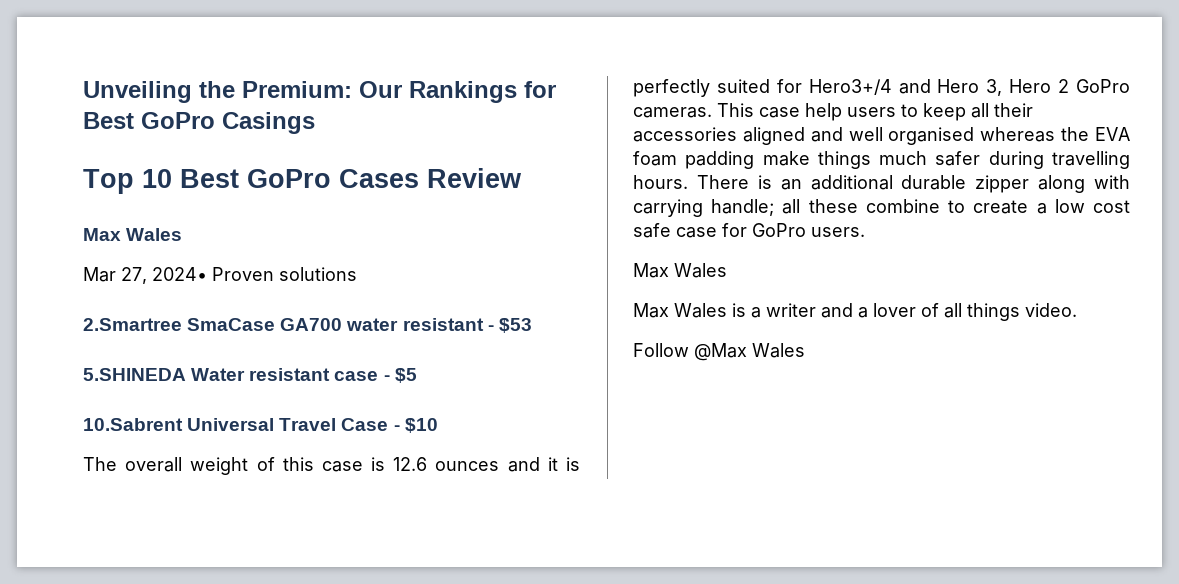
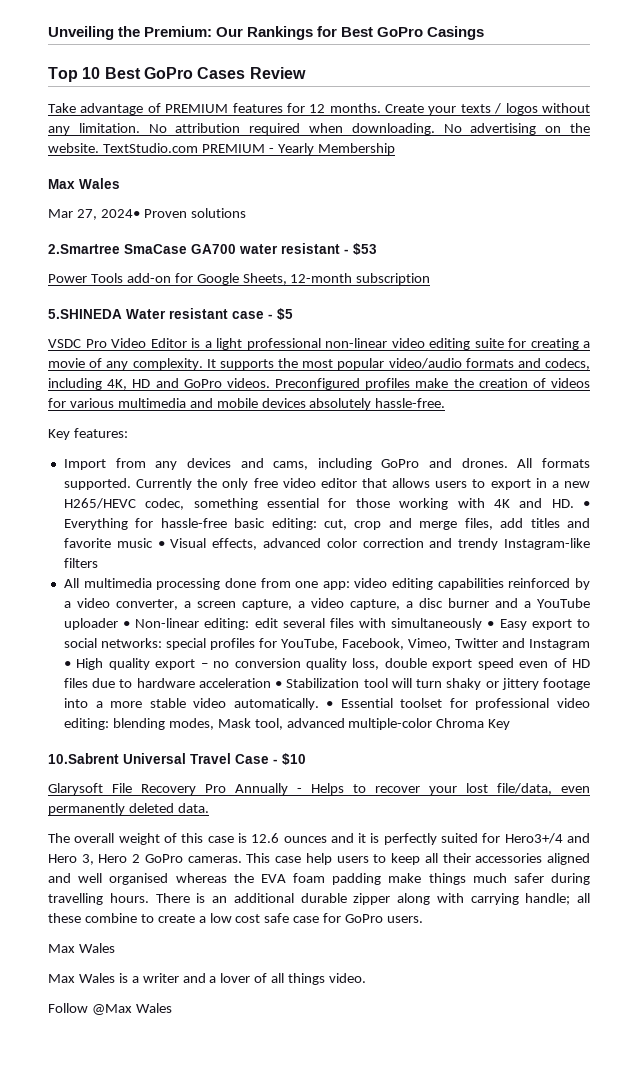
(522, 178) none -> [48,103,590,115] [48,123,590,135] [48,143,395,155] // Take advantage of PREMIUM features for 12 months. Create your texts / logos without any limitation. No attribution required when downloading. No advertising on the website. TextStudio.com PREMIUM - Yearly Membership
(532, 325) none -> [48,273,431,285] // Power Tools add-on for Google Sheets, 12-month subscription
(417, 375) none -> [48,338,590,350] [48,358,590,370] [48,378,591,390] [48,398,446,410] [48,428,128,440] [63,458,590,470] [63,478,590,490] [63,498,591,510] [63,518,591,530] [63,538,590,550] [63,558,98,568] [63,578,590,590] [63,598,590,610] [63,618,591,630] [63,638,590,650] [63,658,591,670] [63,678,590,690] [63,698,590,710] [63,718,511,730] // VSDC Pro Video Editor is a light professional non-linear video editing suite for creating a movie of any complexity. It supports the most popular video/audio formats and codecs, including 4K, HD and GoPro videos. Preconfigured profiles make the creation of videos for various multimedia and mobile devices absolutely hassle-free. // Key features: // Import from any devices and cams, including GoPro and drones. All formats supported. Сurrently the only free video editor that allows users to export in a new H265/HEVC codec, something essential for those working with 4K and HD. • Everything for hassle-free basic editing: cut, crop and merge files, add titles and favorite music • Visual effects, advanced color correction and trendy Instagram-like filters // All multimedia processing done from one app: video editing capabilities reinforced by a video converter, a screen capture, a video capture, a disc burner and a YouTube uploader • Non-linear editing: edit several files with simultaneously • Easy export to social networks: special profiles for YouTube, Facebook, Vimeo, Twitter and Instagram • High quality export – no conversion quality loss, double export speed even of HD files due to hardware acceleration • Stabilization tool will turn shaky or jittery footage into a more stable video automatically. • Essential toolset for professional video editing: blending modes, Mask tool, advanced multiple-color Chroma Key
(438, 425) none -> [48,783,590,795] [48,803,209,815] // Glarysoft File Recovery Pro Annually - Helps to recover your lost file/data, even permanently deleted data.

